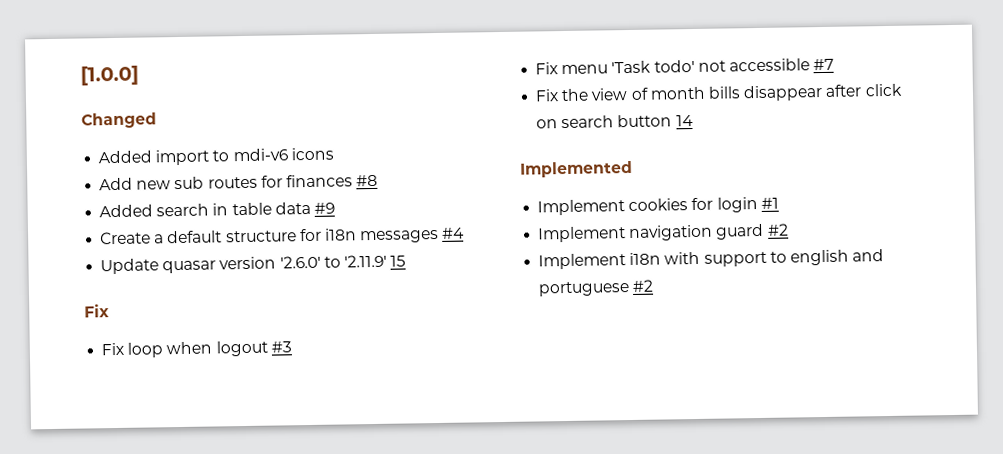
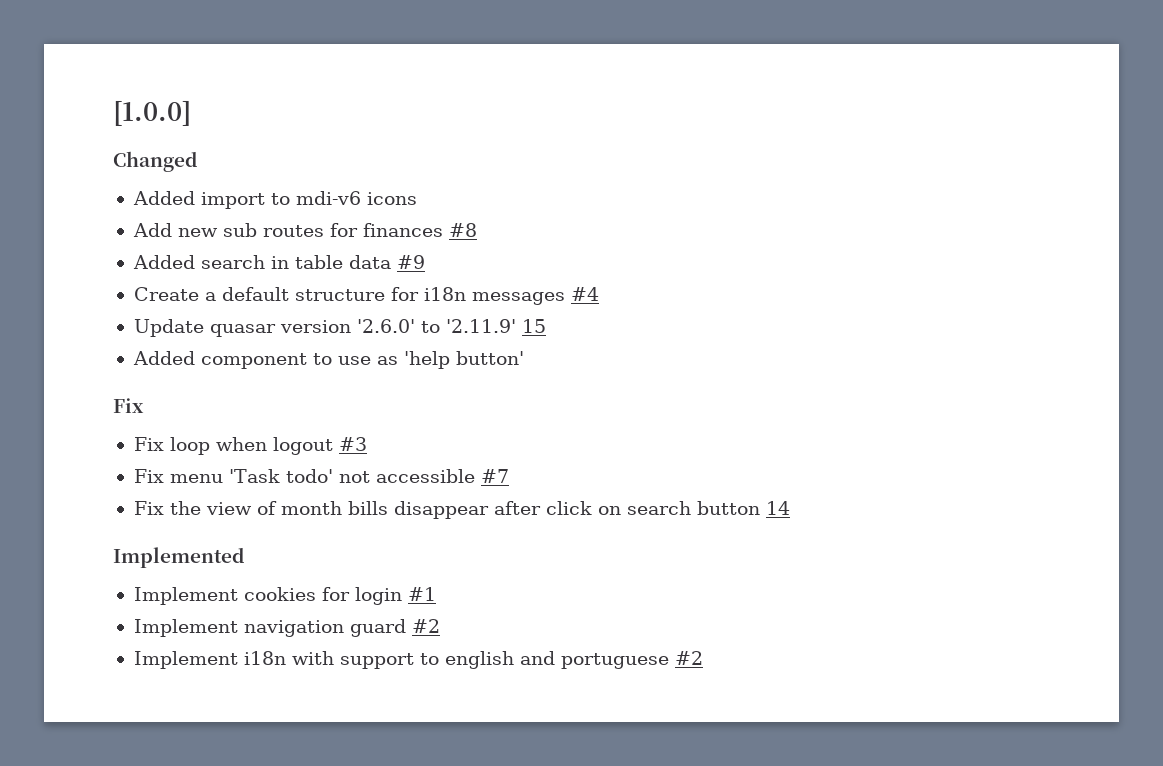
(407, 261) none -> [132,351,524,369] // Added component to use as 'help button'

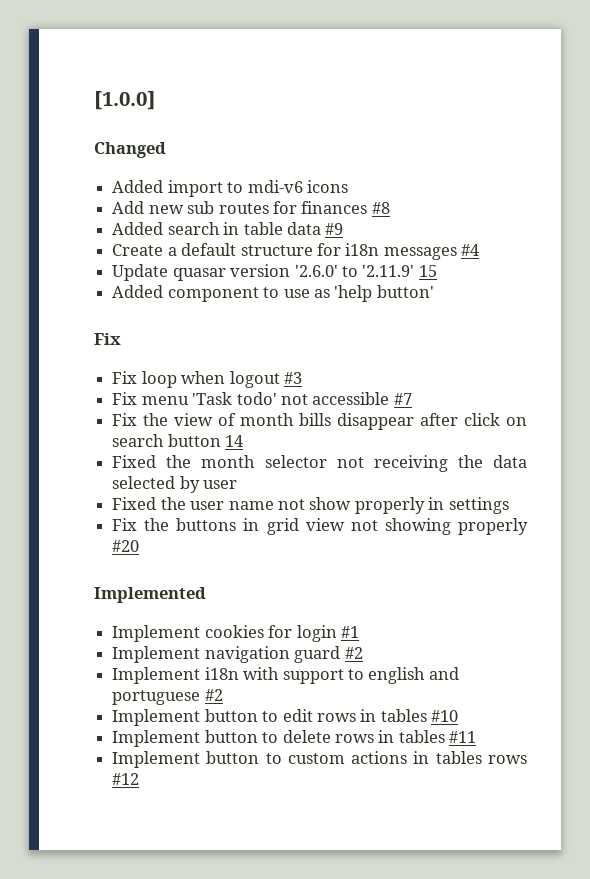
(790, 508) none -> [112,455,527,472] [112,476,238,493] [112,497,509,514] [112,518,528,535] [112,540,140,552] // Fixed the month selector not receiving the data selected by user // Fixed the user name not show properly in settings // Fix the buttons in grid view not showing properly #20
(703, 658) none -> [112,709,459,726] [112,730,477,747] [112,751,527,768] [112,773,140,785] // Implement button to edit rows in tables #10 // Implement button to delete rows in tables #11 // Implement button to custom actions in tables rows #12

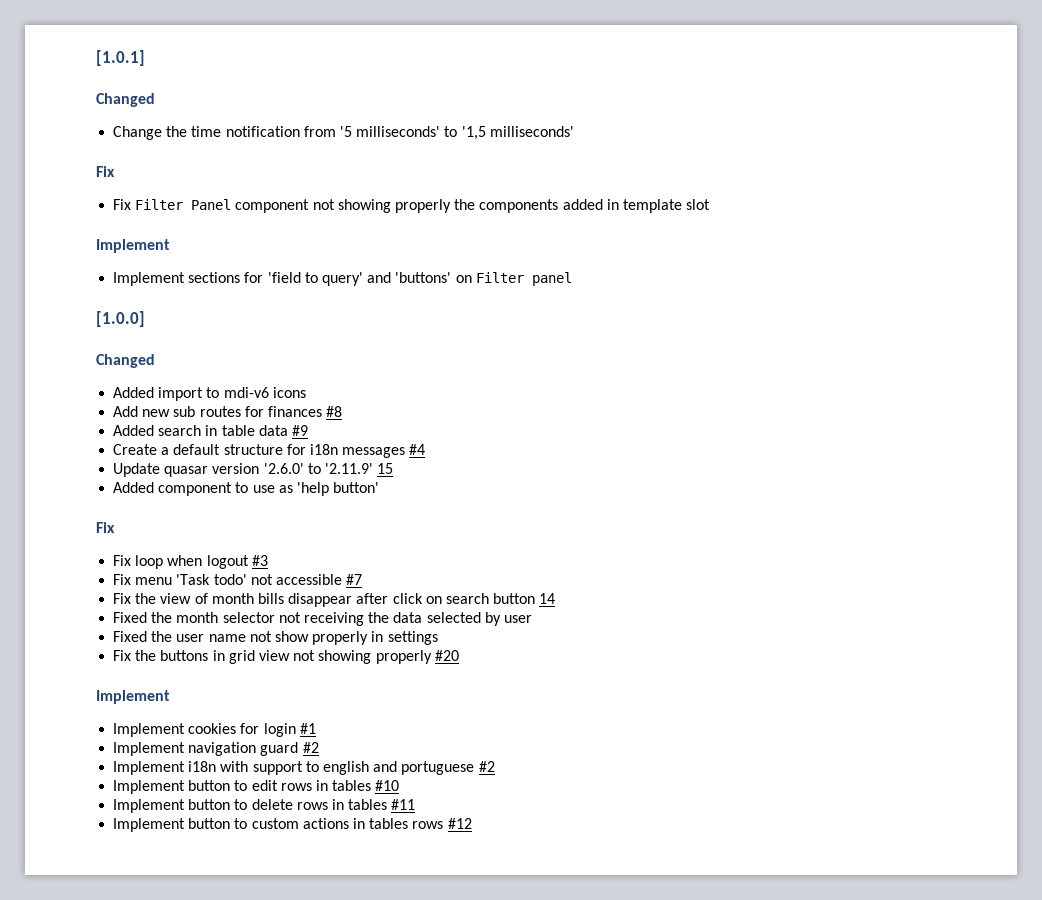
(94, 100) none -> [96,50,145,66] [96,93,155,107] [113,126,574,140] [96,166,115,177] [113,199,711,213] [96,239,170,253] [113,272,572,286] [1.0.1] // Changed // Change the time notification from '5 milliseconds' to '1,5 milliseconds' // Fix // Fix Filter Panel component not showing properly the components added in template slot // Implement // Implement sections for 'field to query' and 'buttons' on Filter panel //
[94,587,206,603] Implemented -> [96,690,170,704] Implement

